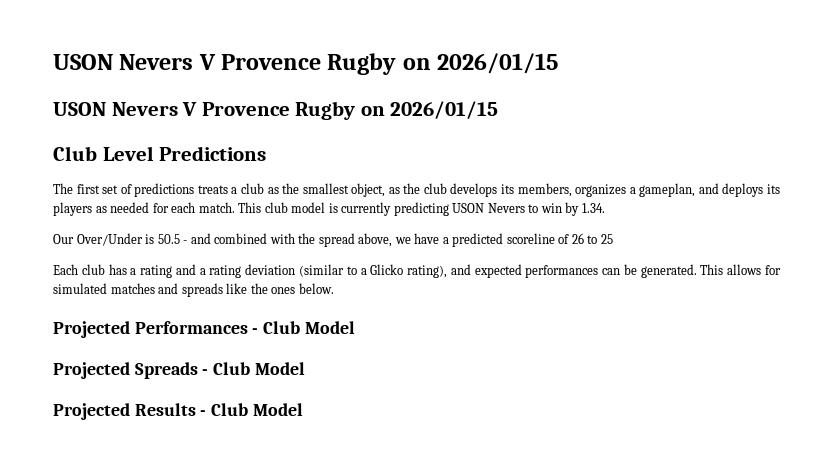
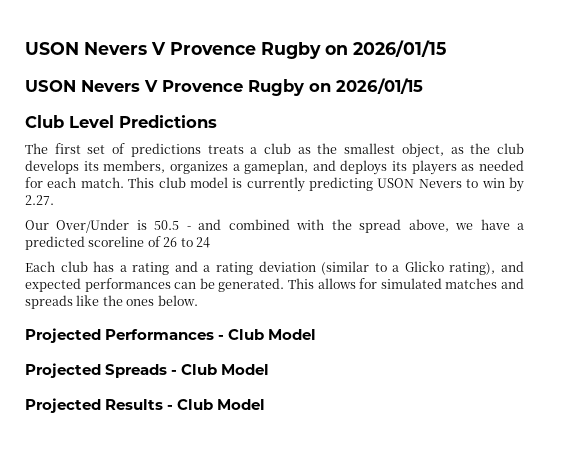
[581,203,605,213] 1.34. -> [25,195,54,205] 2.27.
[600,234,613,244] 25 -> [195,237,210,248] 24

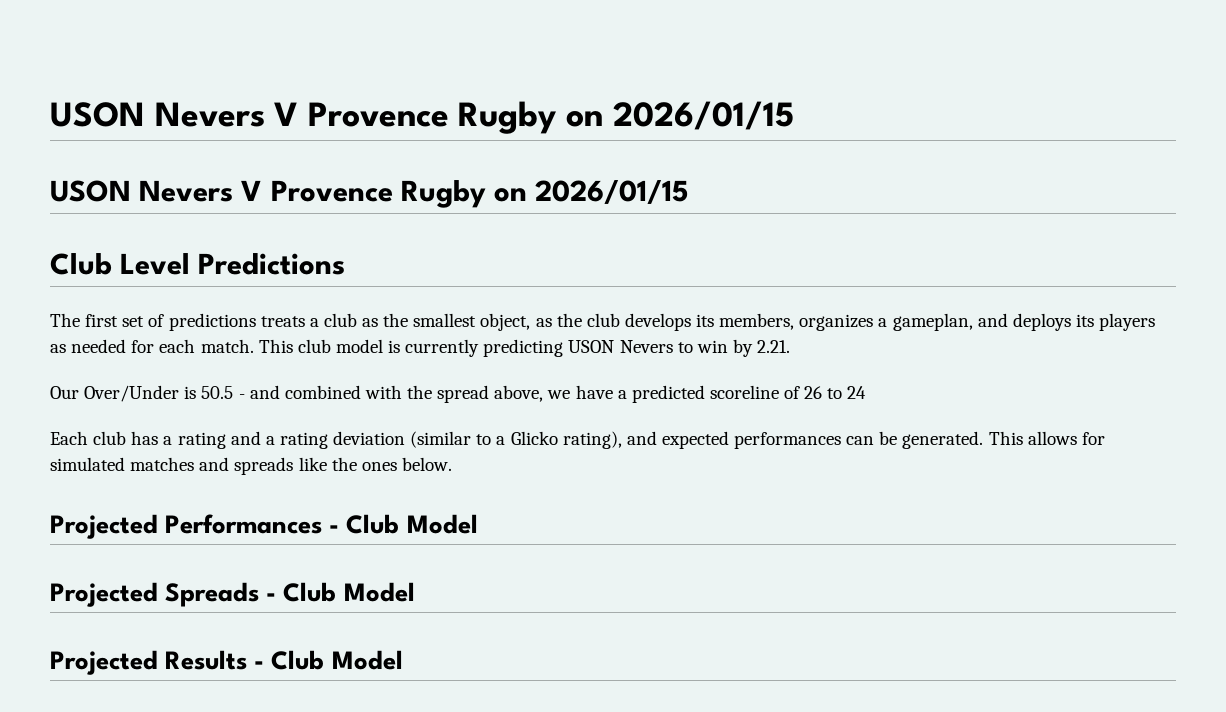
[25,195,54,205] 2.27. -> [757,340,791,353] 2.21.

